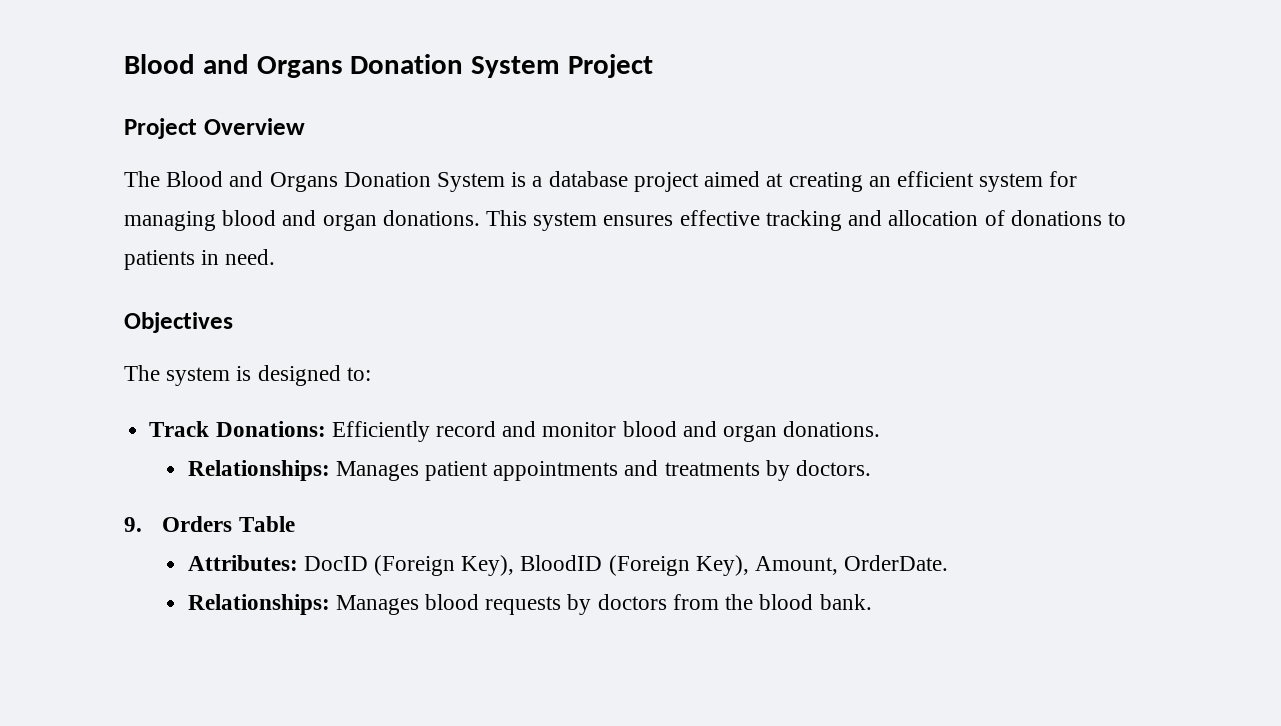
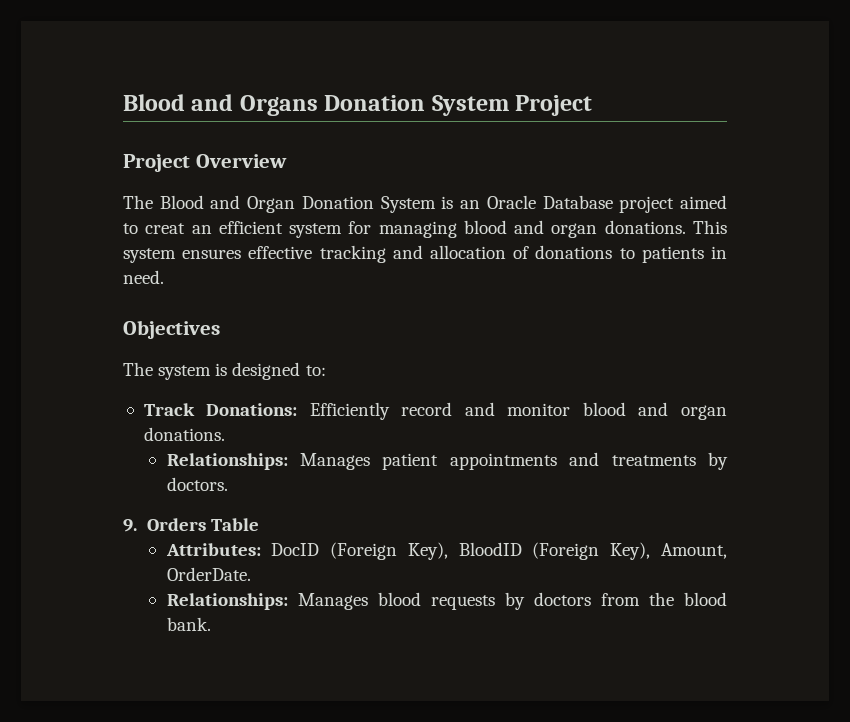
[269,172,338,192] Organs -> [247,196,296,213] Organ
[532,171,863,192] a database project aimed at creating -> [460,195,728,213] [123,223,186,234] an Oracle Database project aimed to creat

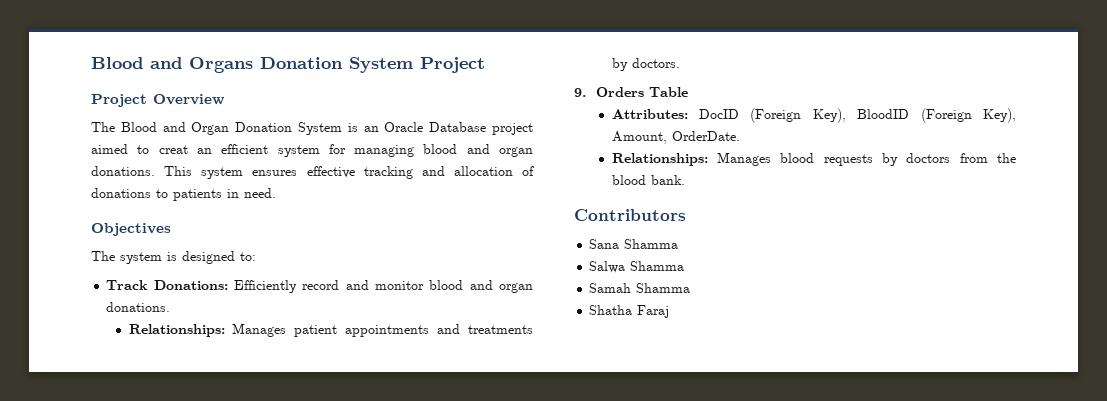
(211, 624) none -> [574,209,686,221] [589,239,679,249] [589,261,685,273] [589,283,691,293] [589,305,670,318] // Contributors // Sana Shamma // Salwa Shamma // Samah Shamma // Shatha Faraj

